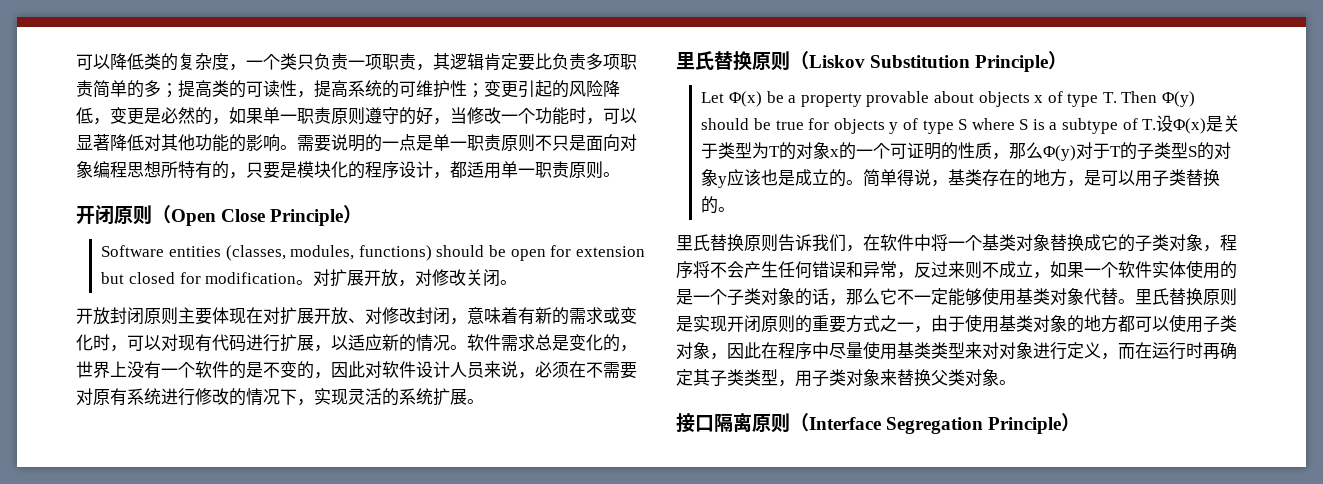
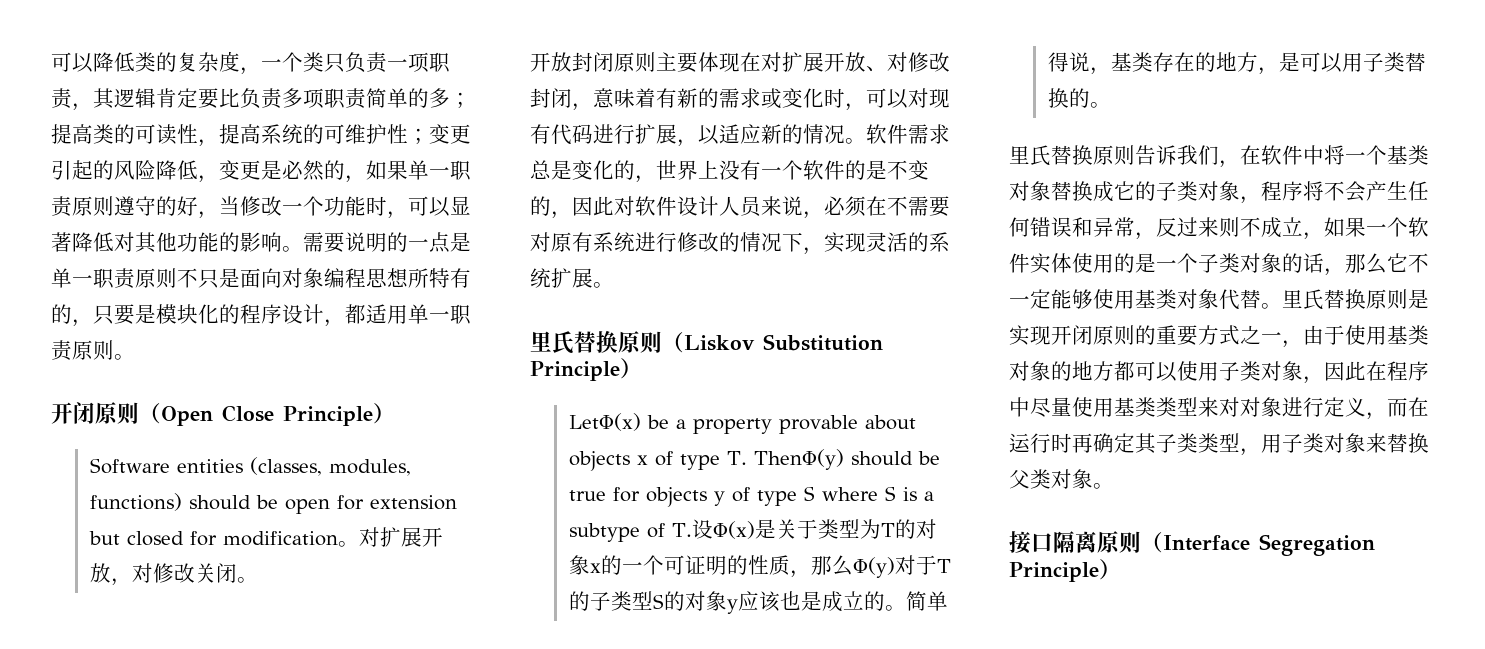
[701,91,762,107] Let Φ(x) -> [568,413,641,431] LetΦ(x)
[1121,91,1196,107] Then Φ(y) -> [753,449,844,470] ThenΦ(y)

